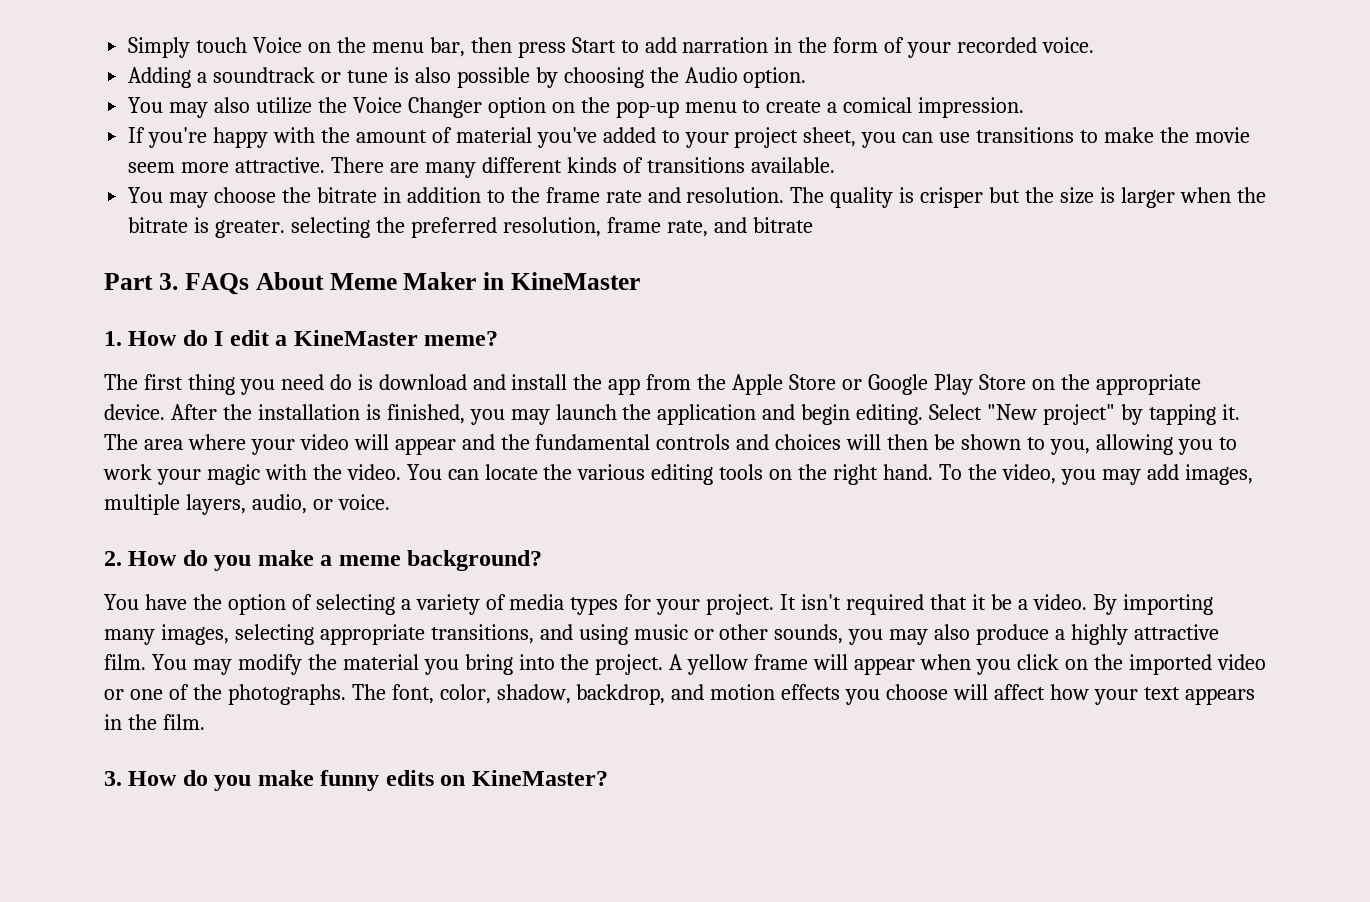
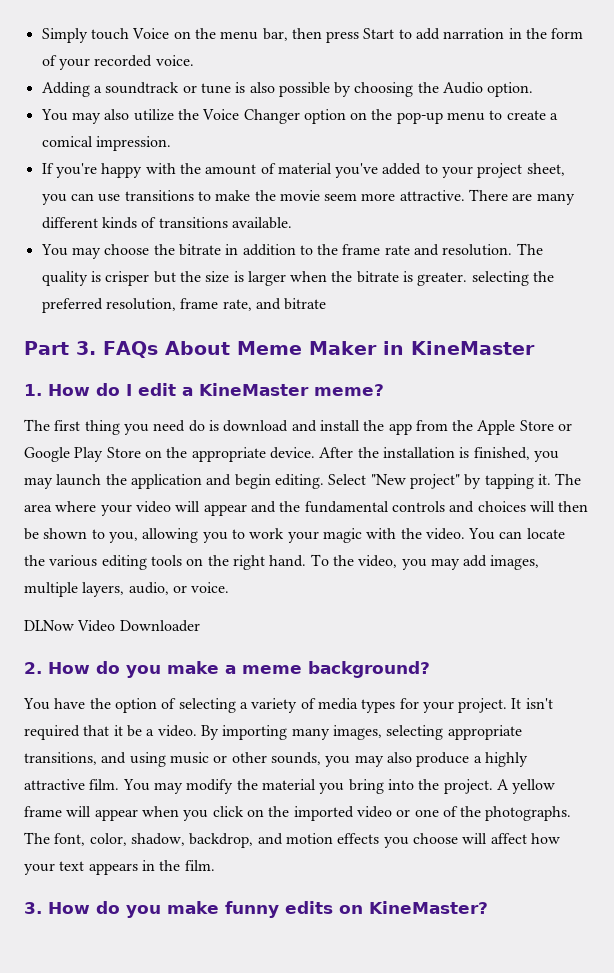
(390, 502) none -> [24,620,200,632] // DLNow Video Downloader

